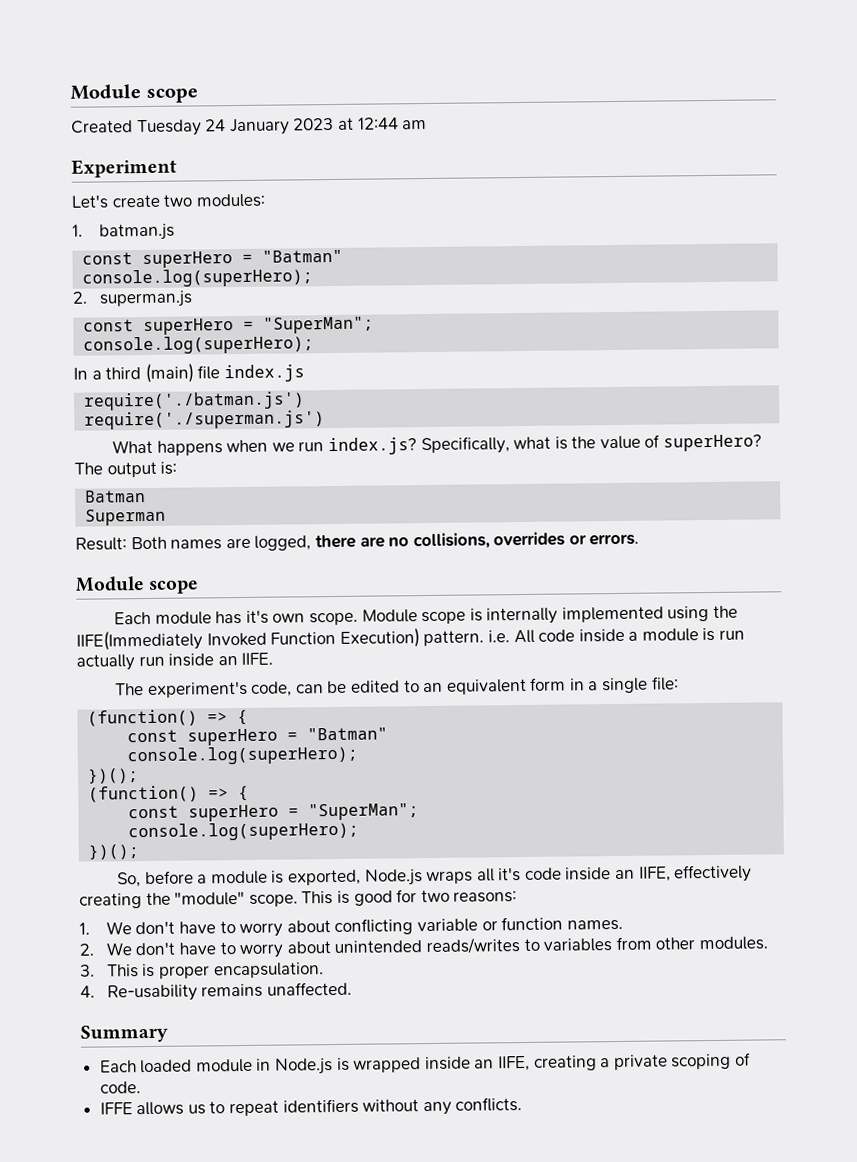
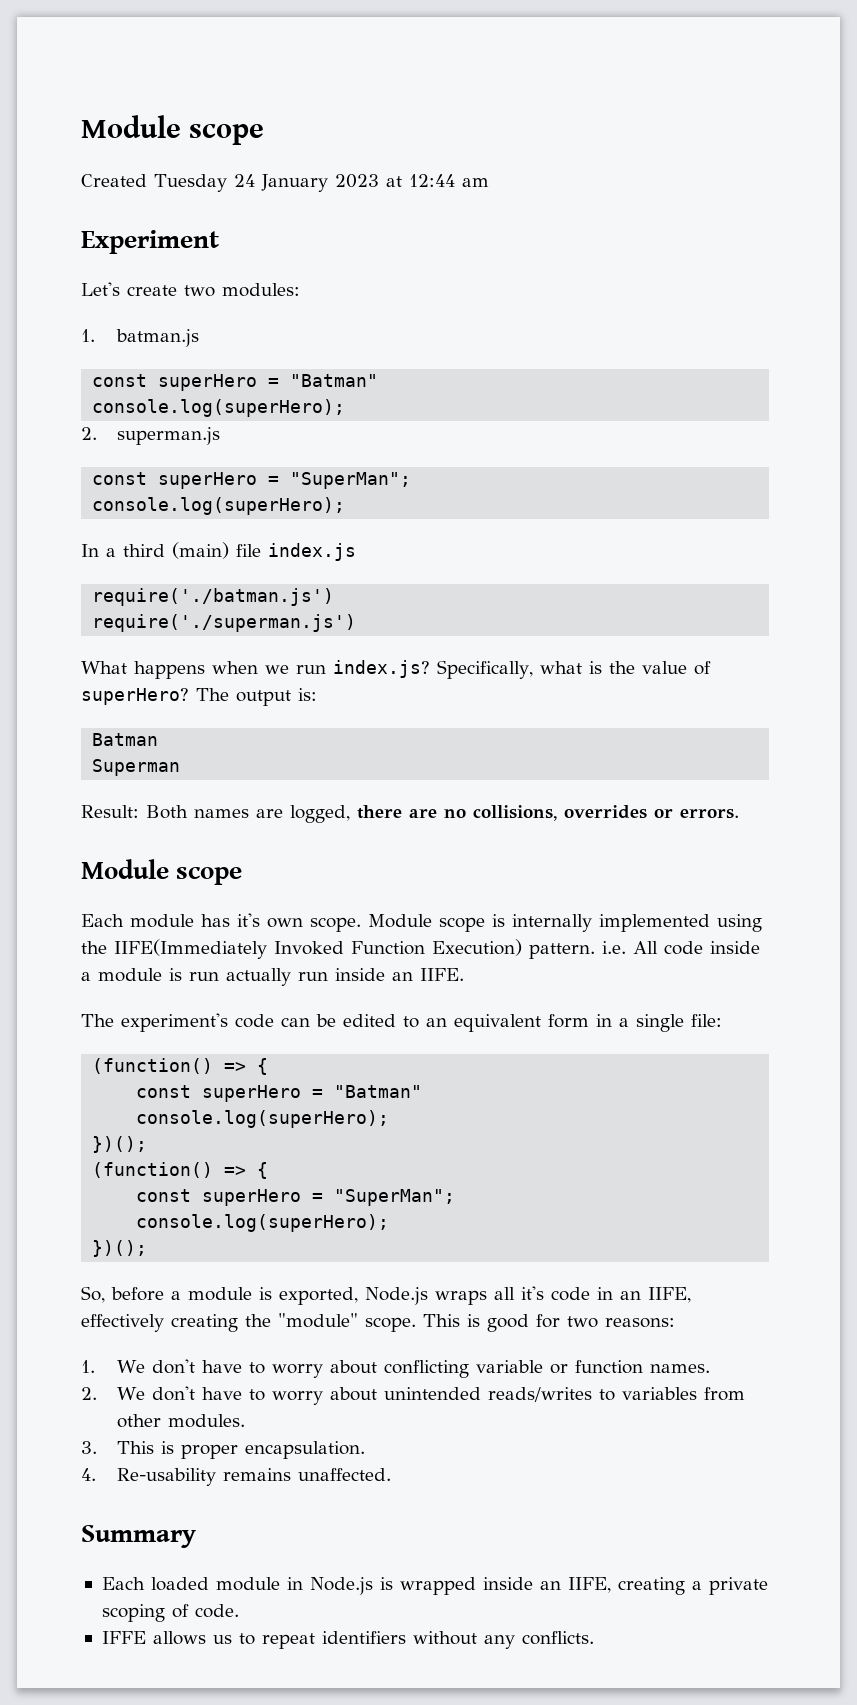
[251,681,293,697] code, -> [235,1014,274,1028] code
[565,867,612,881] inside -> [597,1287,613,1300] in

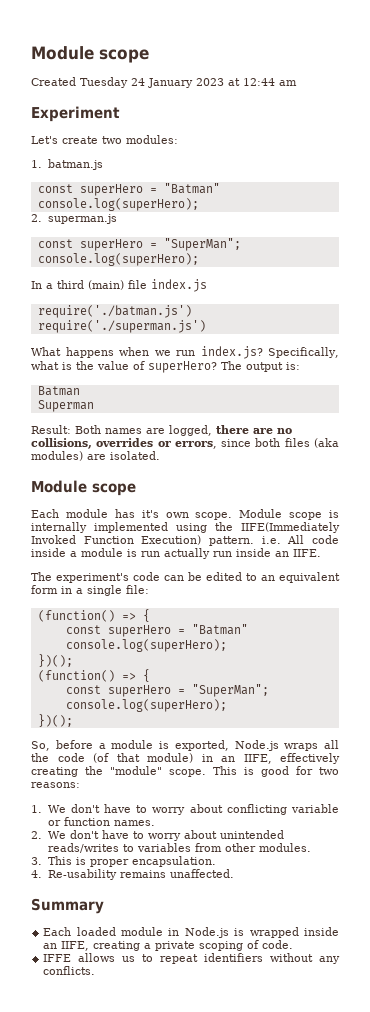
[680,808,739,819] errors. -> [174,438,339,449] [31,451,160,461] errors, since both files (aka modules) are isolated.
[521,1286,590,1301] it's code -> [31,753,193,763] the code (of that module)

